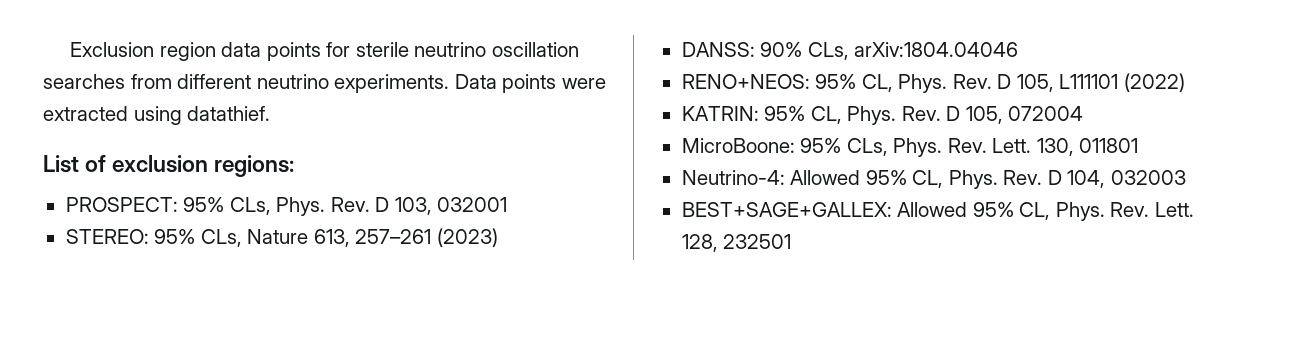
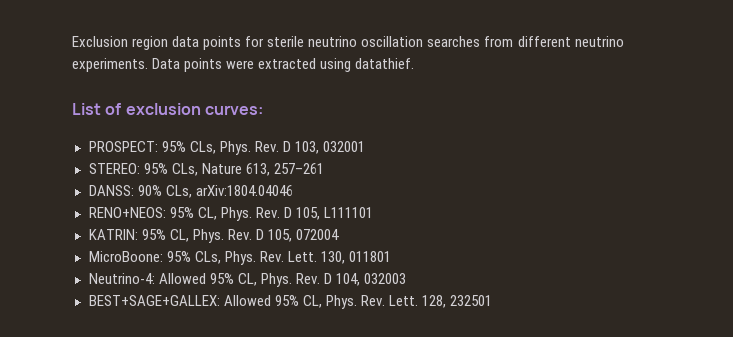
[214,155,295,177] regions: -> [204,105,263,115] curves:
[436,228,498,247] (2023) -> (324, 168) none
[1123,73,1185,92] (2022) -> (373, 212) none

